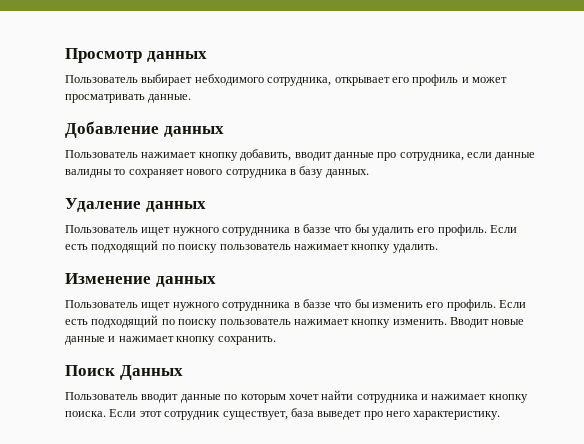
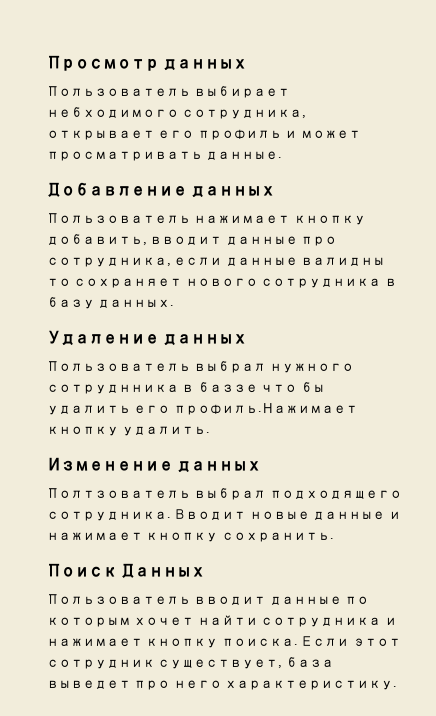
[141,227,171,236] ищет -> [194,361,267,373] выбрал
[437,224,518,236] [65,240,438,253] [65,273,216,287] [65,299,527,311] [65,315,447,328] профиль. Если есть подходящий по поиску пользователь нажимает кнопку удалить. // Изменение данных // Пользователь ищет нужного сотруднника в баззе что бы изменить его профиль. Если есть подходящий по поиску пользователь нажимает кнопку изменить. -> [173,403,358,415] [47,426,211,436] [47,457,262,473] [47,488,402,500] [47,511,171,521] профиль.Нажимает кнопку удалить. // Изменение данных // Полтзователь выбрал подходящего сотрудника.

